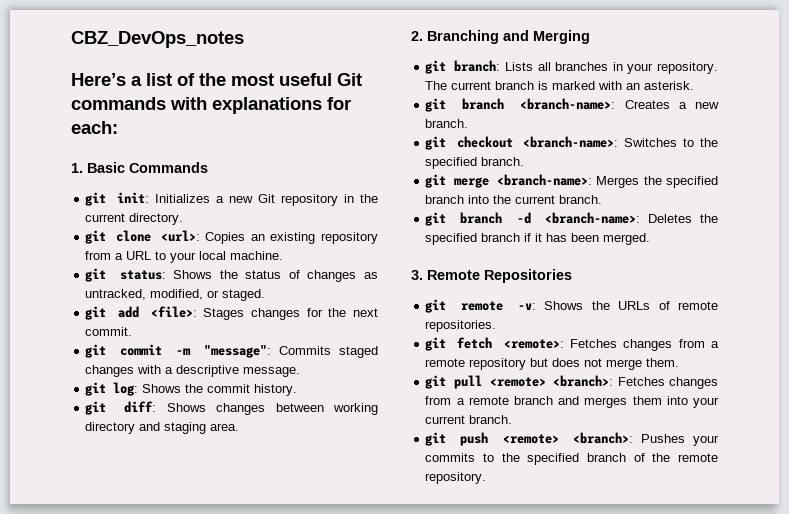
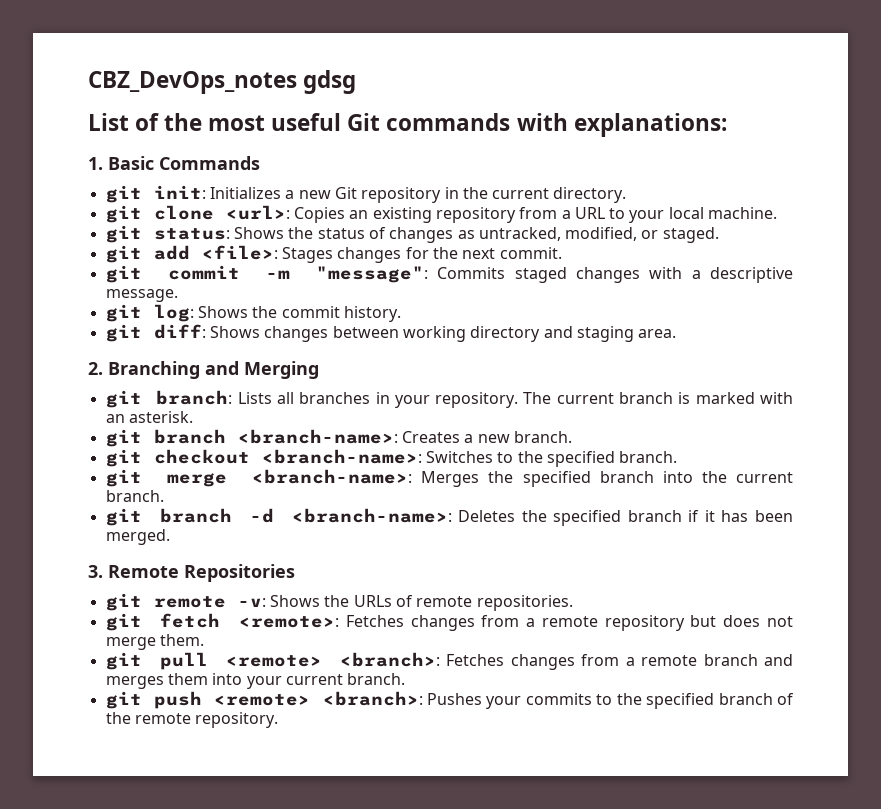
[71,73,172,86] // Here’s a list -> [303,70,357,94] [88,113,129,131] gdsg // List
[212,97,351,114] [71,121,118,134] explanations for each: -> [573,113,727,137] explanations:

